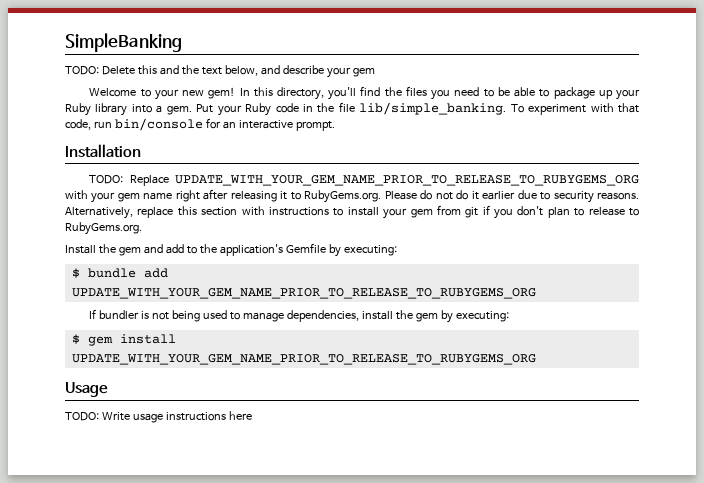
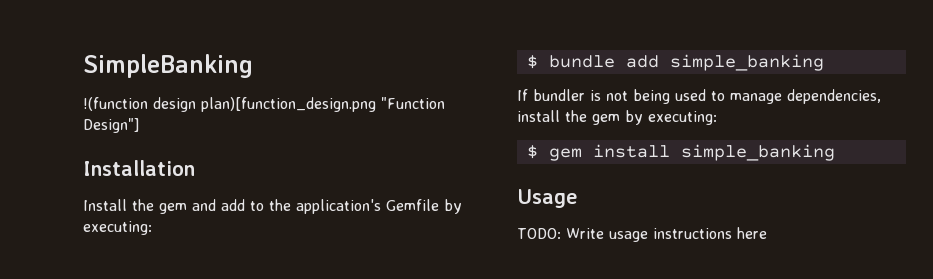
[65,65,375,78] [89,86,640,100] [65,102,639,116] [65,118,335,131] [65,144,141,158] [89,175,639,186] [65,189,639,203] [65,205,640,219] [65,222,142,235] TODO: Delete this and the text below, and describe your gem // Welcome to your new gem! In this directory, you'll find the files you need to be able to package up your Ruby library into a gem. Put your Ruby code in the file lib/simple_banking. To experiment with that code, run bin/console for an interactive prompt. // Installation // TODO: Replace UPDATE_WITH_YOUR_GEM_NAME_PRIOR_TO_RELEASE_TO_RUBYGEMS_ORG with your gem name right after releasing it to RubyGems.org. Please do not do it earlier due to security reasons. Alternatively, replace this section with instructions to install your gem from git if you don't plan to release to RubyGems.org. -> [83,97,445,112] [83,118,140,133] [83,160,195,176] !(function design plan)[function_design.png "Function Design"] // Installation
[71,288,536,299] UPDATE_WITH_YOUR_GEM_NAME_PRIOR_TO_RELEASE_TO_RUBYGEMS_ORG -> [669,54,824,71] simple_banking
[71,354,536,365] UPDATE_WITH_YOUR_GEM_NAME_PRIOR_TO_RELEASE_TO_RUBYGEMS_ORG -> [680,144,835,161] simple_banking

